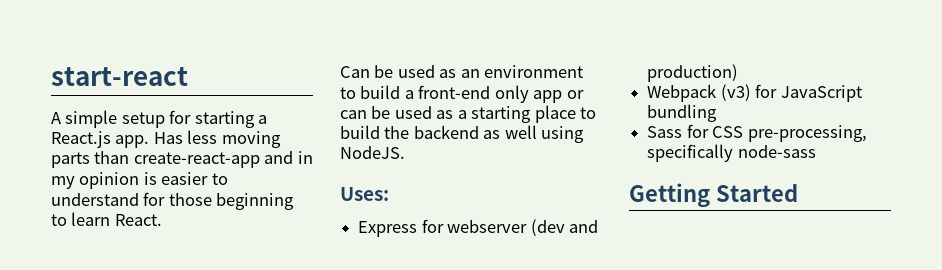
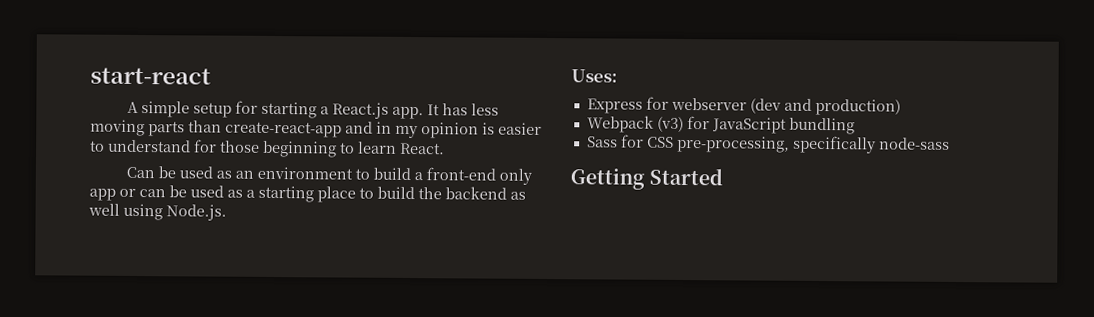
[153,132,183,144] Has -> [426,103,468,116] It has
[340,146,405,159] NodeJS. -> [166,204,227,221] Node.js.

